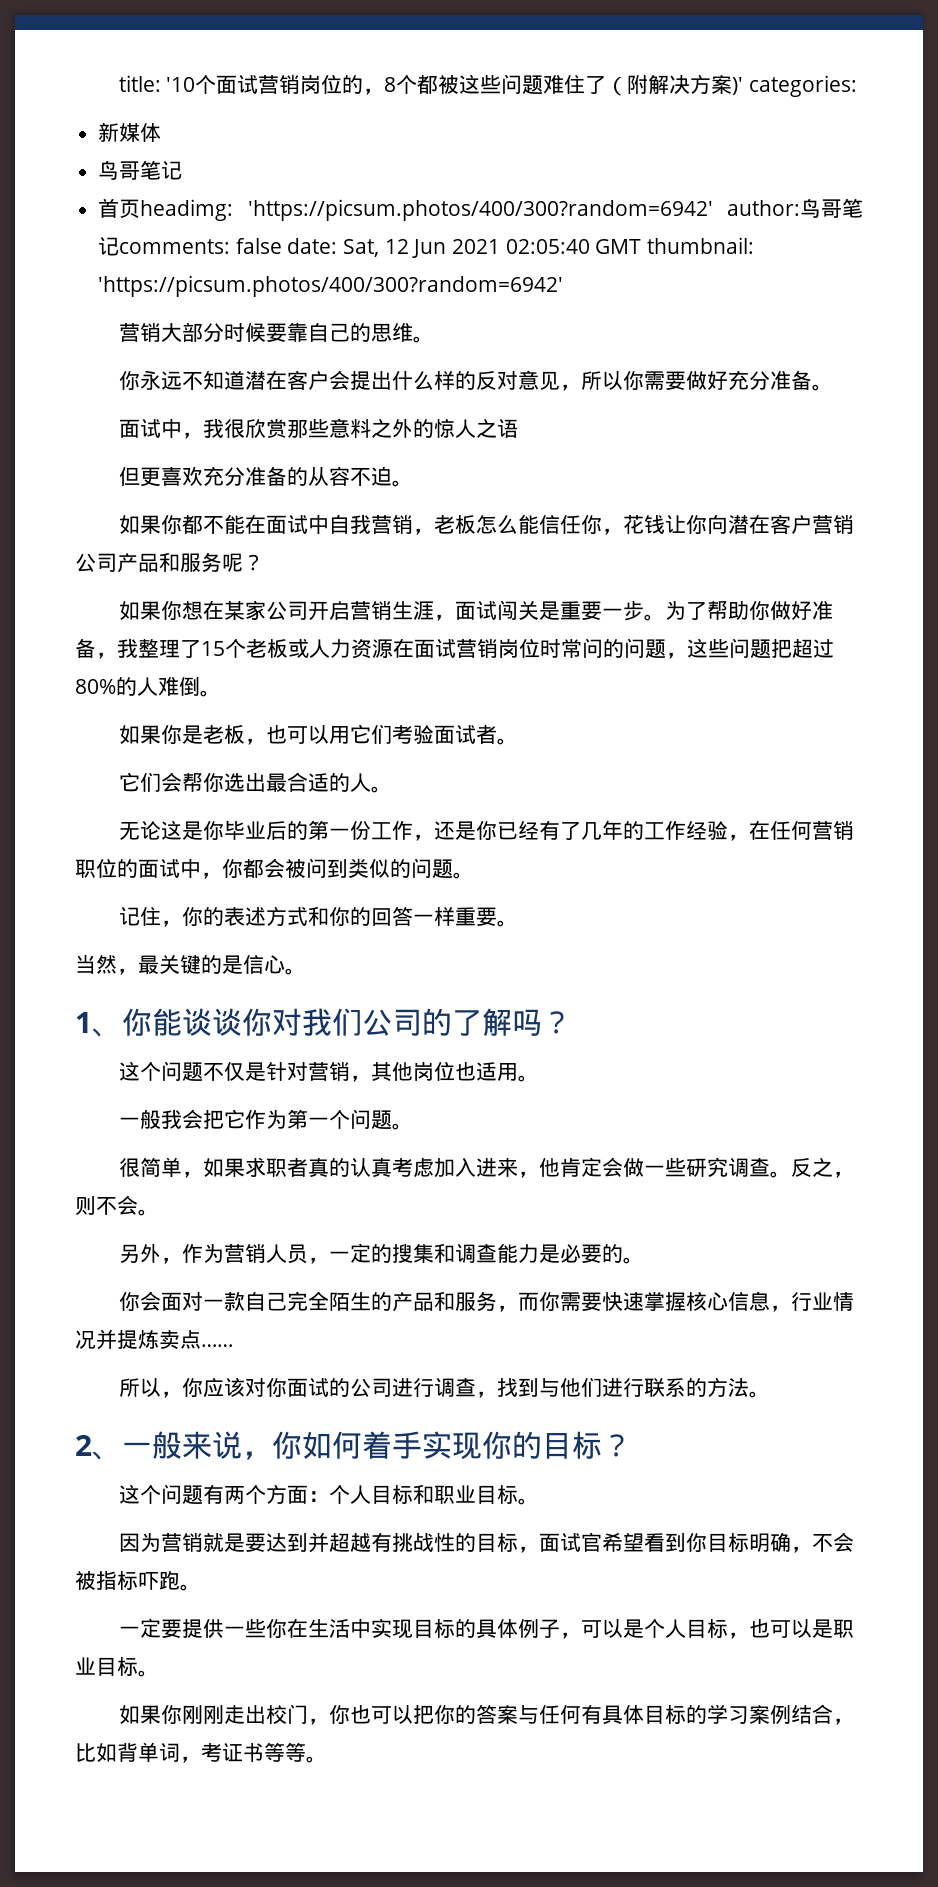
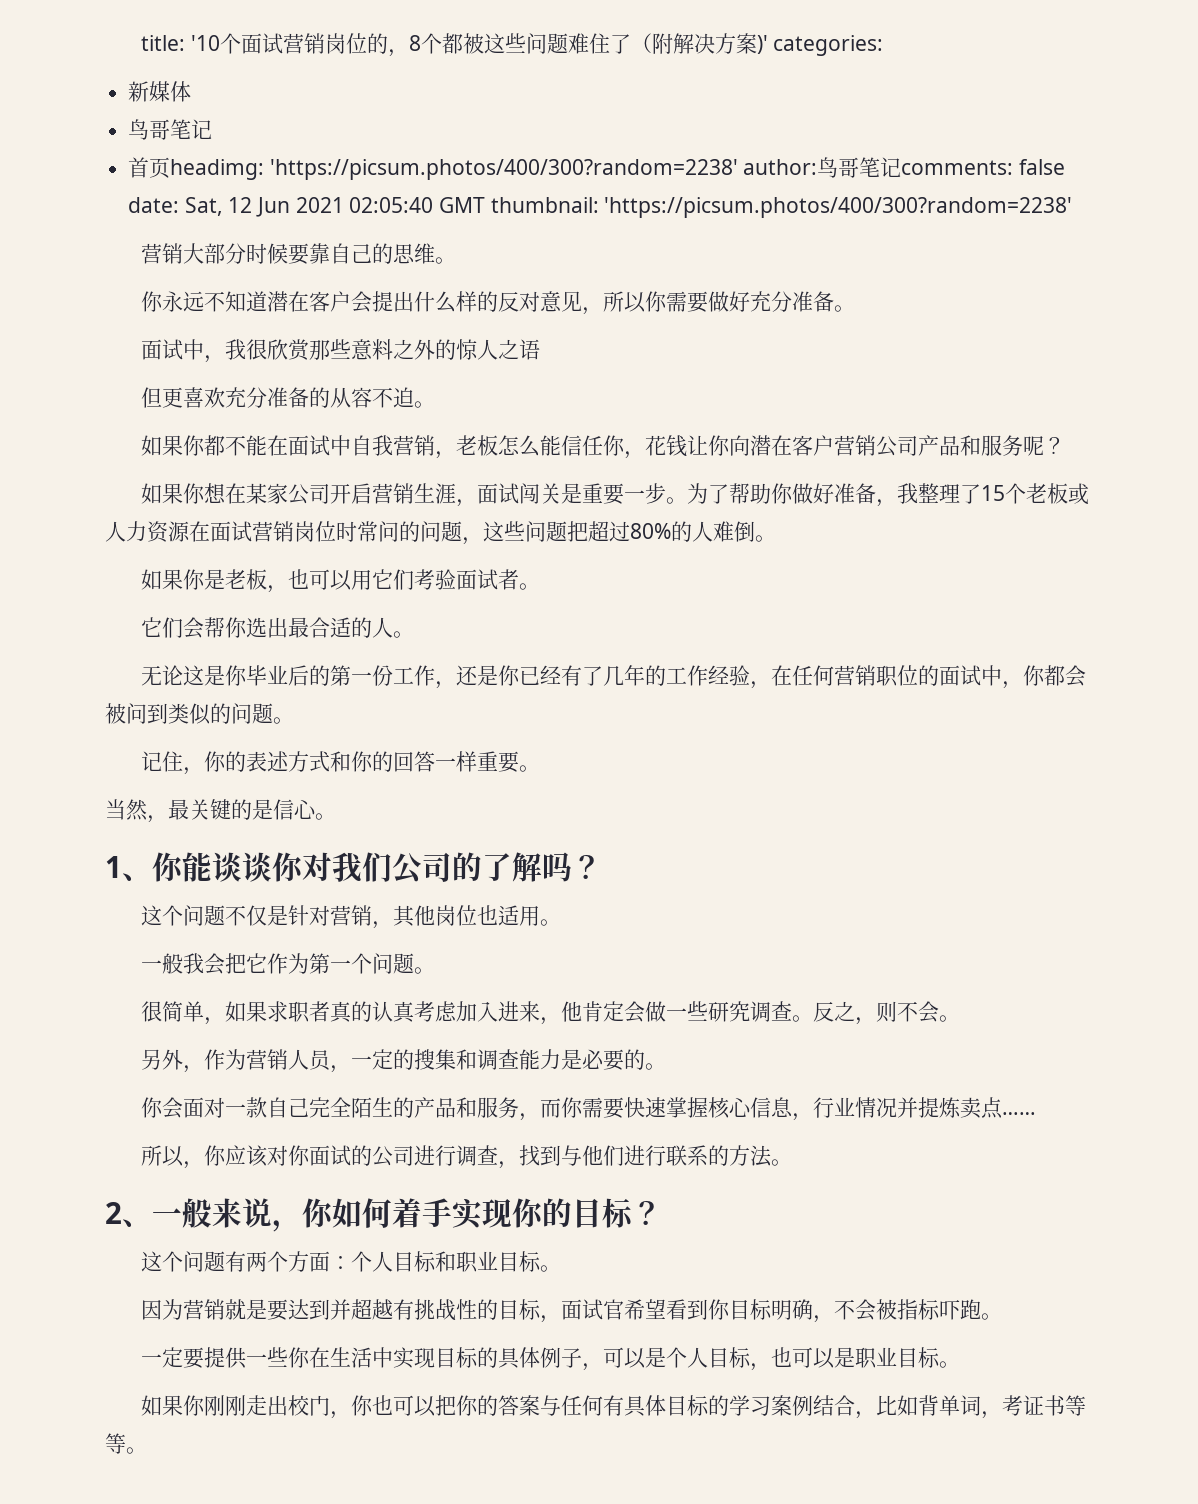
[247,199,713,221] 'https://picsum.photos/400/300?random=6942' -> [269,159,738,180] 'https://picsum.photos/400/300?random=2238'
[98,275,564,297] 'https://picsum.photos/400/300?random=6942' -> [604,197,1073,218] 'https://picsum.photos/400/300?random=2238'

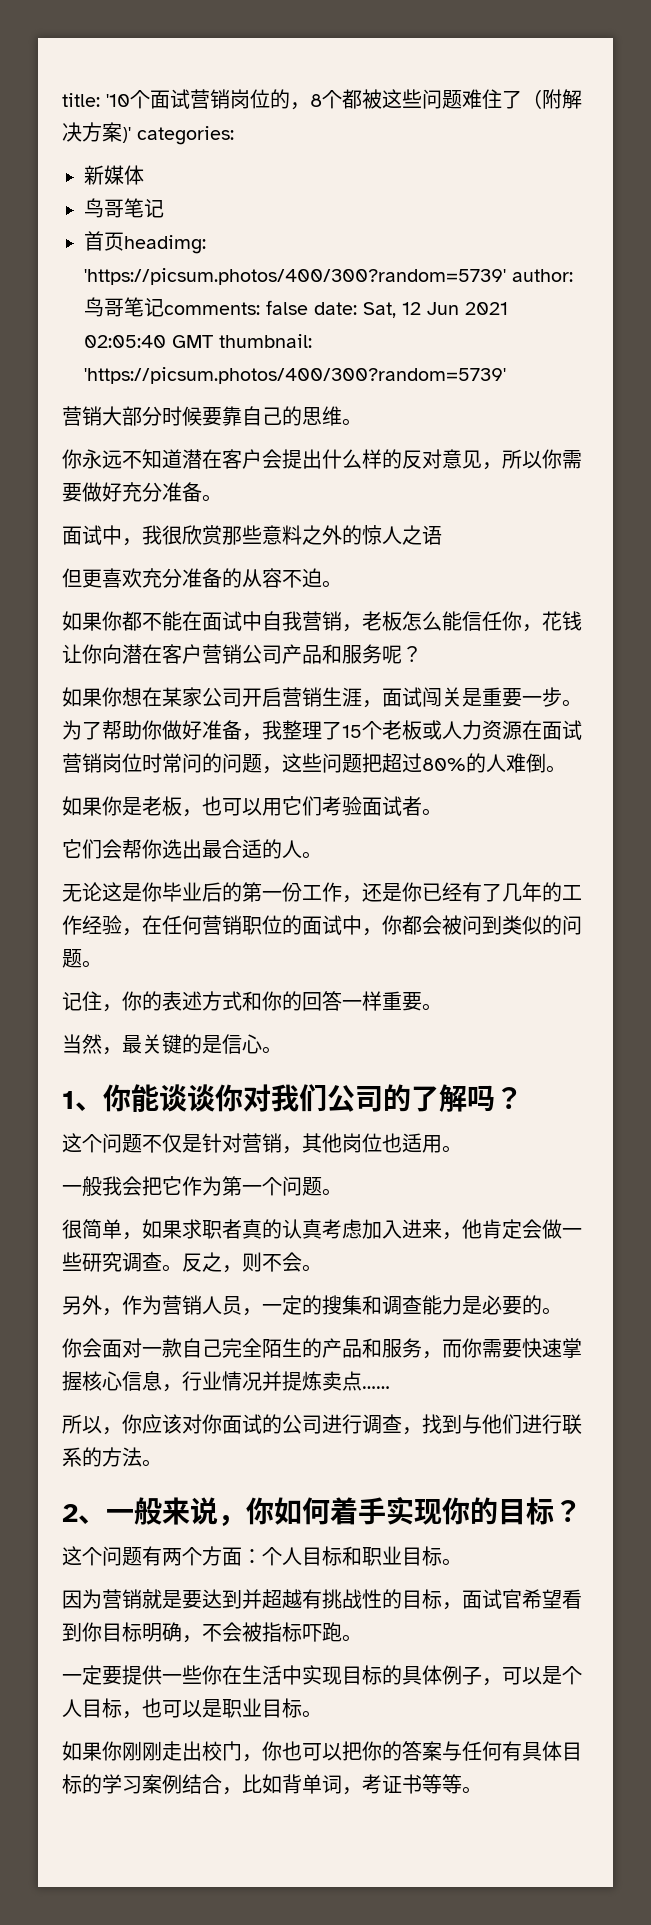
[269,159,738,180] 'https://picsum.photos/400/300?random=2238' -> [84,268,506,285] 'https://picsum.photos/400/300?random=5739'
[604,197,1073,218] 'https://picsum.photos/400/300?random=2238' -> [84,367,506,384] 'https://picsum.photos/400/300?random=5739'

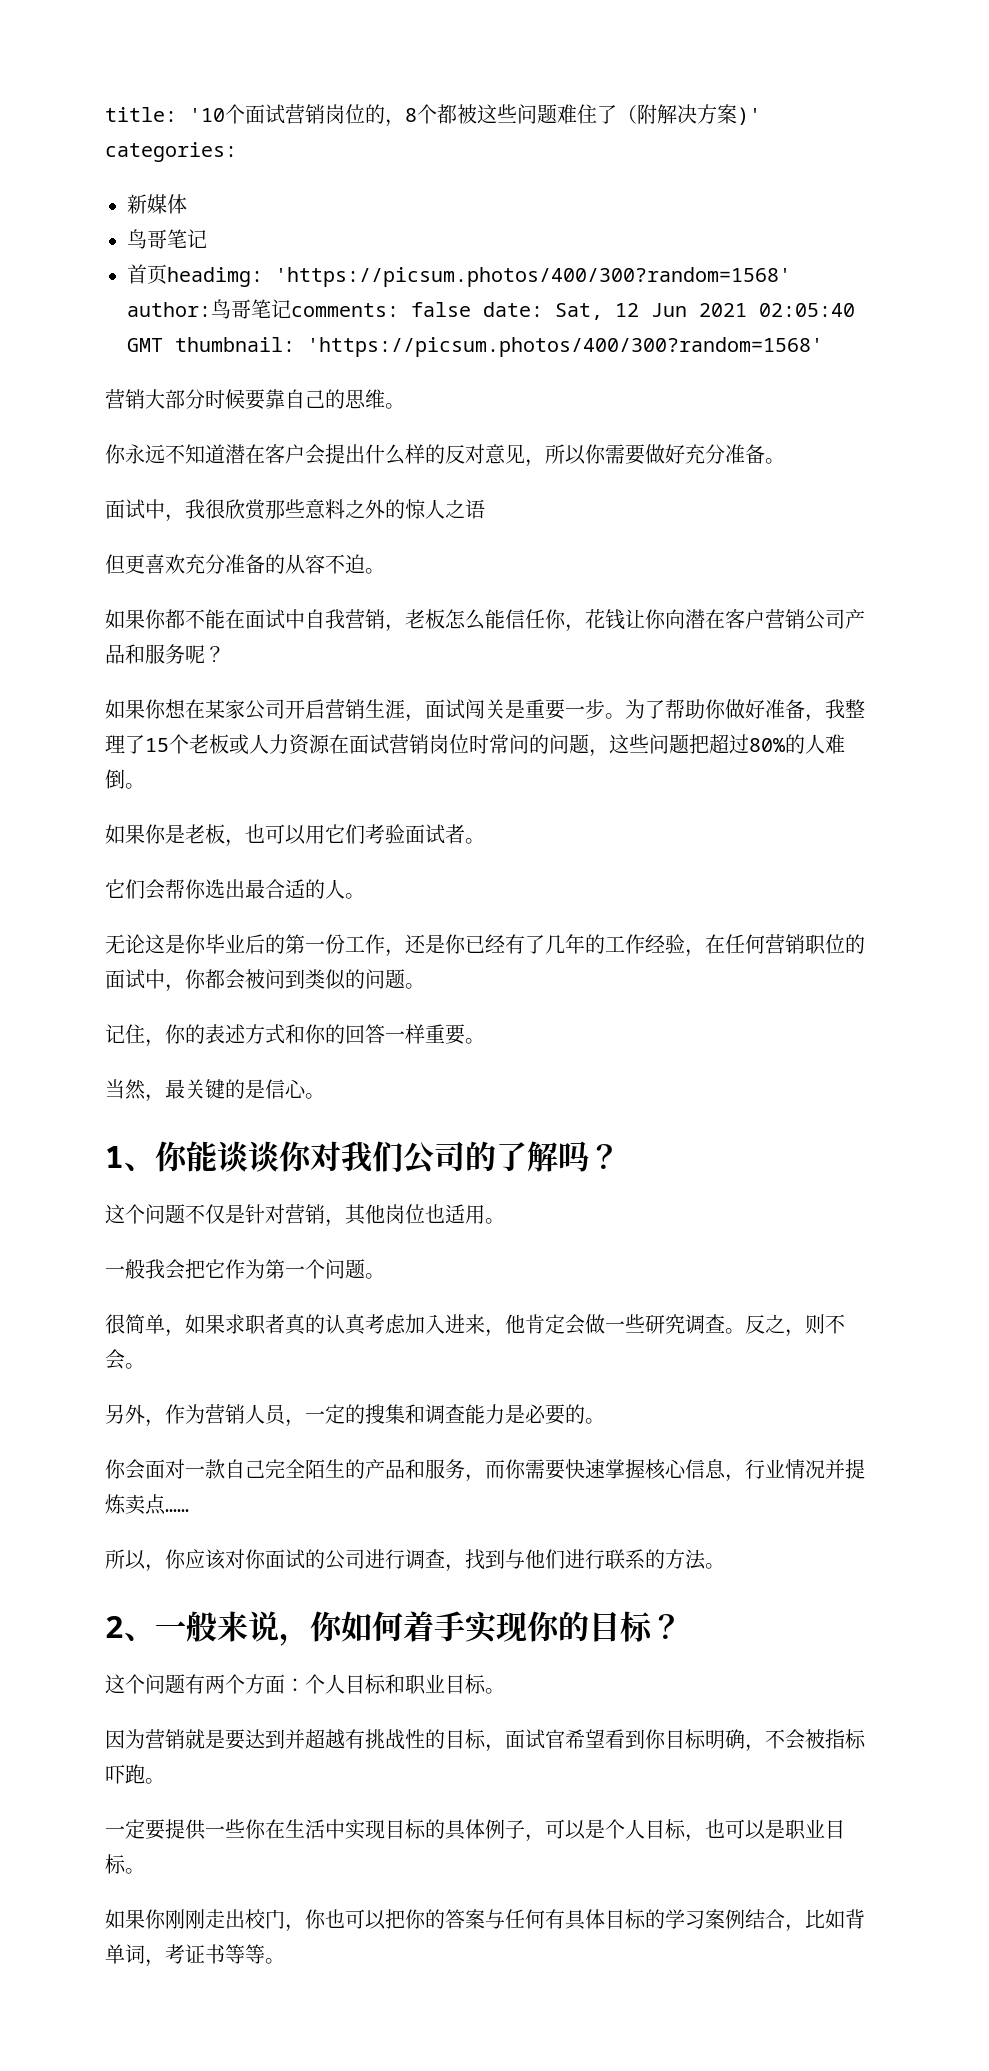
[84,268,506,285] 'https://picsum.photos/400/300?random=5739' -> [275,267,791,287] 'https://picsum.photos/400/300?random=1568'
[84,367,506,384] 'https://picsum.photos/400/300?random=5739' -> [307,337,823,357] 'https://picsum.photos/400/300?random=1568'

